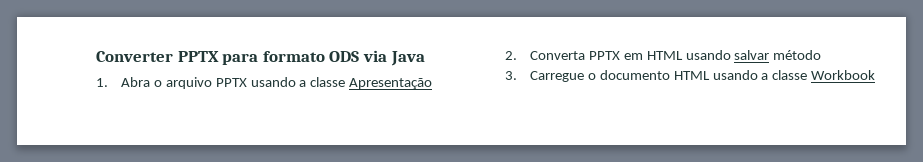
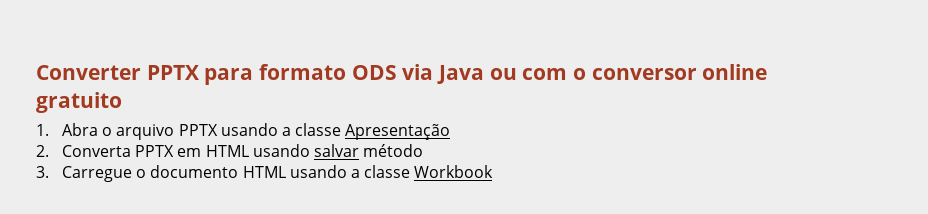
(425, 58) none -> [489,64,768,80] [36,92,122,113] ou com o conversor online gratuito

